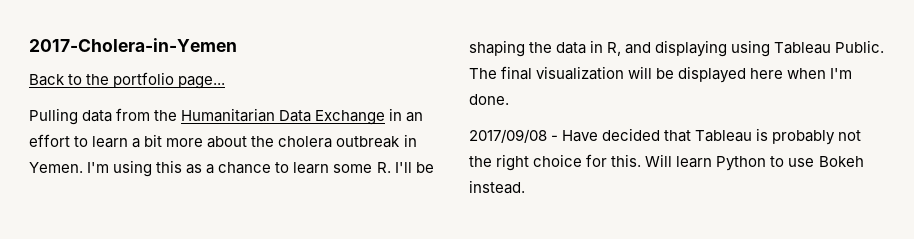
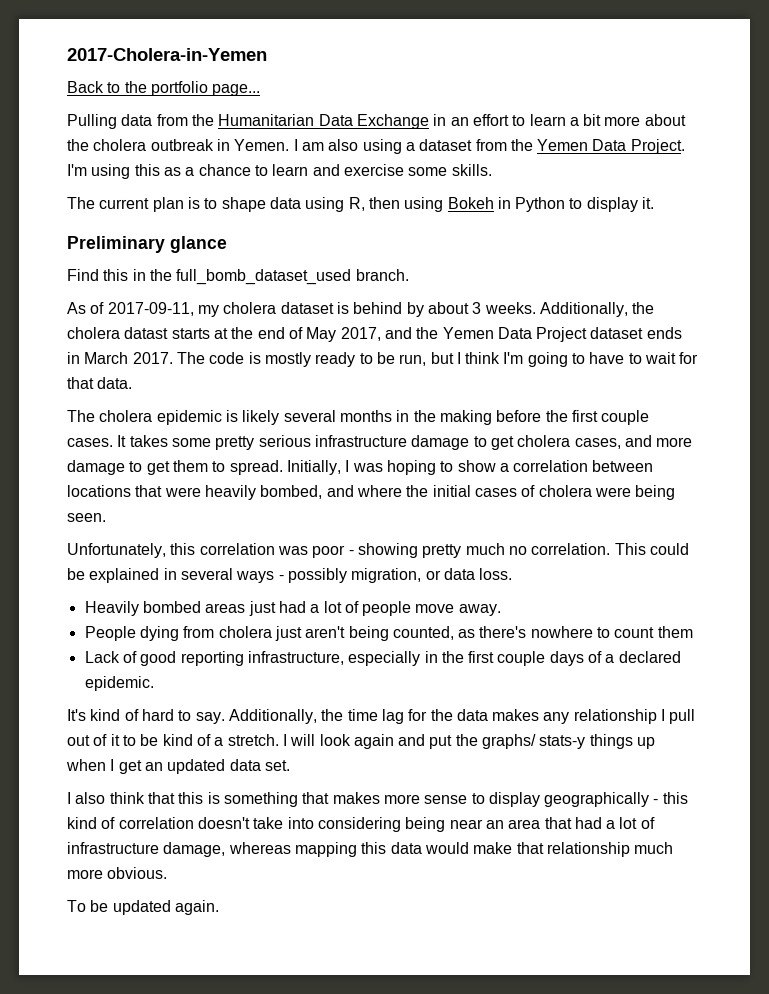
(83, 167) none -> [293,139,685,154] I am also using a dataset from the Yemen Data Project.
[333,162,434,173] [469,40,885,57] [469,66,853,83] [469,94,509,105] [469,128,862,145] [469,154,864,171] [469,180,525,194] some R. I'll be shaping the data in R, and displaying using Tableau Public. The final visualization will be displayed here when I'm done. // 2017/09/08 - Have decided that Tableau is probably not the right choice for this. Will learn Python to use Bokeh instead. -> [312,164,492,176] [67,197,655,212] [67,236,227,253] [67,269,409,285] [67,302,655,317] [67,327,682,342] [67,352,699,367] [67,377,133,389] [67,410,650,425] [67,435,693,450] [67,460,654,475] [67,485,676,500] [67,513,106,522] [67,543,689,558] [67,568,513,583] [84,601,501,616] [84,626,693,641] [84,651,681,666] [84,676,154,691] [67,709,696,724] [67,734,656,749] [66,759,290,774] [67,792,688,807] [67,817,655,832] [67,842,674,857] [67,867,168,879] [67,900,219,915] and exercise some skills. // The current plan is to shape data using R, then using Bokeh in Python to display it. // Preliminary glance // Find this in the full_bomb_dataset_used branch. // As of 2017-09-11, my cholera dataset is behind by about 3 weeks. Additionally, the cholera datast starts at the end of May 2017, and the Yemen Data Project dataset ends in March 2017. The code is mostly ready to be run, but I think I'm going to have to wait for that data. // The cholera epidemic is likely several months in the making before the first couple cases. It takes some pretty serious infrastructure damage to get cholera cases, and more damage to get them to spread. Initially, I was hoping to show a correlation between locations that were heavily bombed, and where the initial cases of cholera were being seen. // Unfortunately, this correlation was poor - showing pretty much no correlation. This could be explained in several ways - possibly migration, or data loss. // Heavily bombed areas just had a lot of people move away. // People dying from cholera just aren't being counted, as there's nowhere to count them // Lack of good reporting infrastructure, especially in the first couple days of a declared epidemic. // It's kind of hard to say. Additionally, the time lag for the data makes any relationship I pull out of it to be kind of a stretch. I will look again and put the graphs/ stats-y things up when I get an updated data set. // I also think that this is something that makes more sense to display geographically - this kind of correlation doesn't take into considering being near an area that had a lot of infrastructure damage, whereas mapping this data would make that relationship much more obvious. // To be updated again.

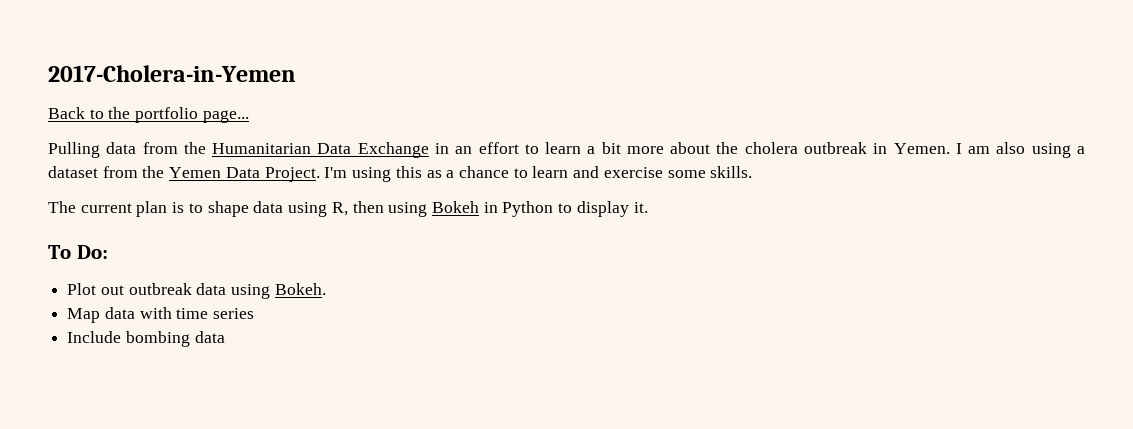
[67,236,227,253] [67,269,409,285] [67,302,655,317] [67,327,682,342] [67,352,699,367] [67,377,133,389] [67,410,650,425] [67,435,693,450] [67,460,654,475] [67,485,676,500] [67,513,106,522] [67,543,689,558] [67,568,513,583] [84,601,501,616] [84,626,693,641] [84,651,681,666] [84,676,154,691] [67,709,696,724] [67,734,656,749] [66,759,290,774] [67,792,688,807] [67,817,655,832] [67,842,674,857] [67,867,168,879] [67,900,219,915] Preliminary glance // Find this in the full_bomb_dataset_used branch. // As of 2017-09-11, my cholera dataset is behind by about 3 weeks. Additionally, the cholera datast starts at the end of May 2017, and the Yemen Data Project dataset ends in March 2017. The code is mostly ready to be run, but I think I'm going to have to wait for that data. // The cholera epidemic is likely several months in the making before the first couple cases. It takes some pretty serious infrastructure damage to get cholera cases, and more damage to get them to spread. Initially, I was hoping to show a correlation between locations that were heavily bombed, and where the initial cases of cholera were being seen. // Unfortunately, this correlation was poor - showing pretty much no correlation. This could be explained in several ways - possibly migration, or data loss. // Heavily bombed areas just had a lot of people move away. // People dying from cholera just aren't being counted, as there's nowhere to count them // Lack of good reporting infrastructure, especially in the first couple days of a declared epidemic. // It's kind of hard to say. Additionally, the time lag for the data makes any relationship I pull out of it to be kind of a stretch. I will look again and put the graphs/ stats-y things up when I get an updated data set. // I also think that this is something that makes more sense to display geographically - this kind of correlation doesn't take into considering being near an area that had a lot of infrastructure damage, whereas mapping this data would make that relationship much more obvious. // To be updated again. -> [48,245,108,259] [67,283,326,299] [67,307,255,323] [67,331,225,347] To Do: // Plot out outbreak data using Bokeh. // Map data with time series // Include bombing data

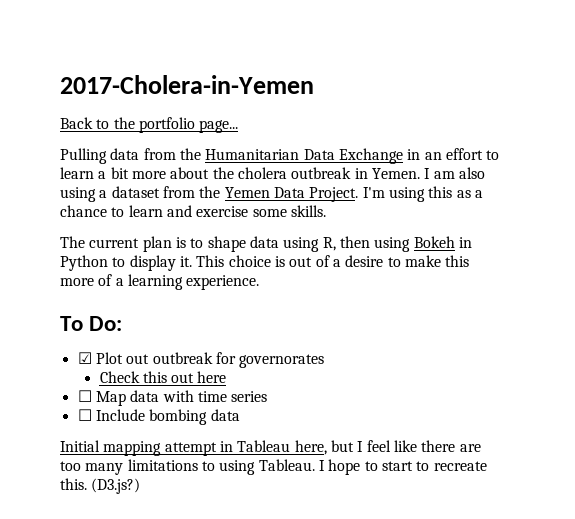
(648, 207) none -> [196,255,470,267] [60,274,260,290] This choice is out of a desire to make this more of a learning experience.
(108, 252) none -> [77,352,92,364] ☑
[196,283,326,299] data using Bokeh. // -> [215,352,325,368] [99,371,227,383] [77,390,92,402] for governorates // Check this out here // ☐
(255, 313) none -> [77,409,92,421] ☐
(225, 337) none -> [60,440,481,456] [60,459,487,475] [60,478,141,494] // Initial mapping attempt in Tableau here, but I feel like there are too many limitations to using Tableau. I hope to start to recreate this. (D3.js?)

